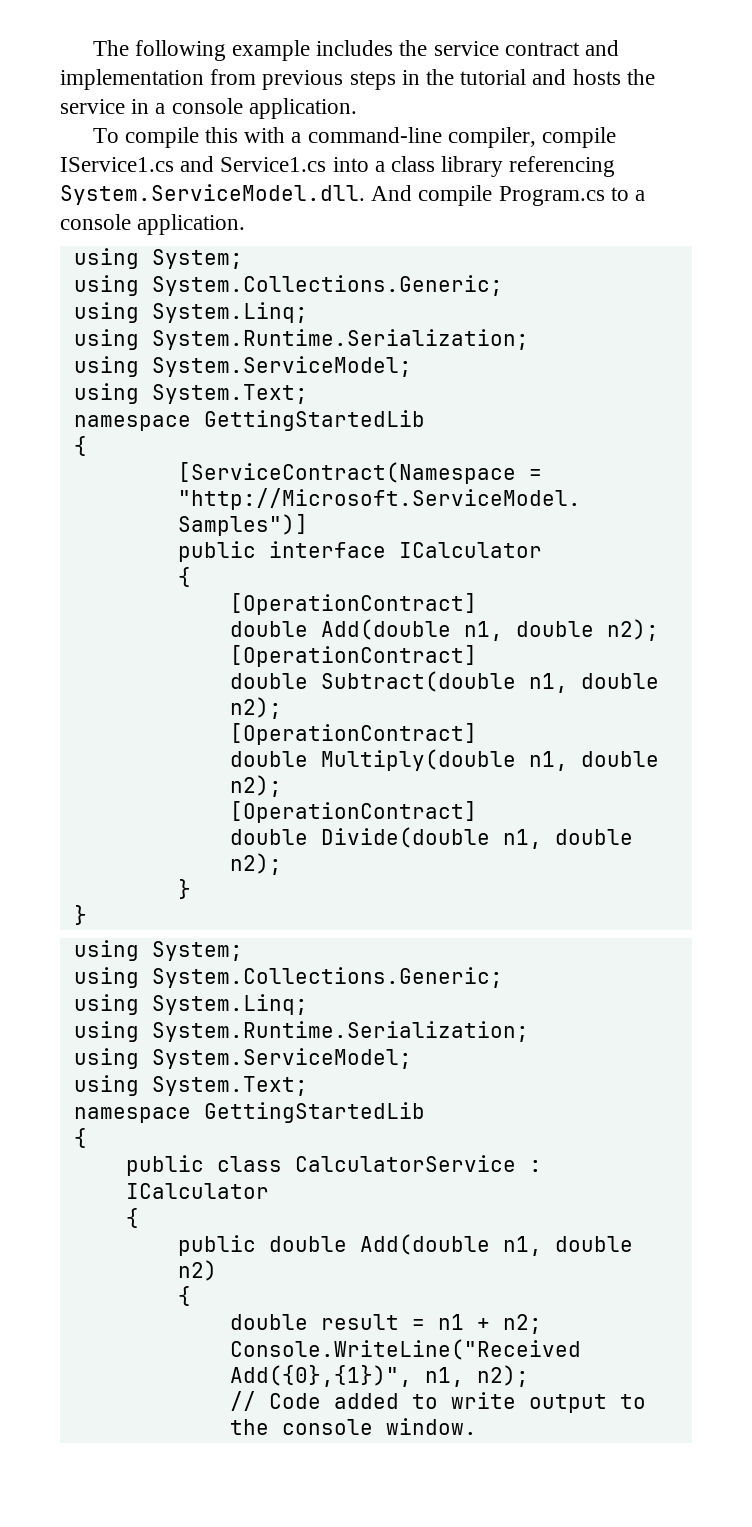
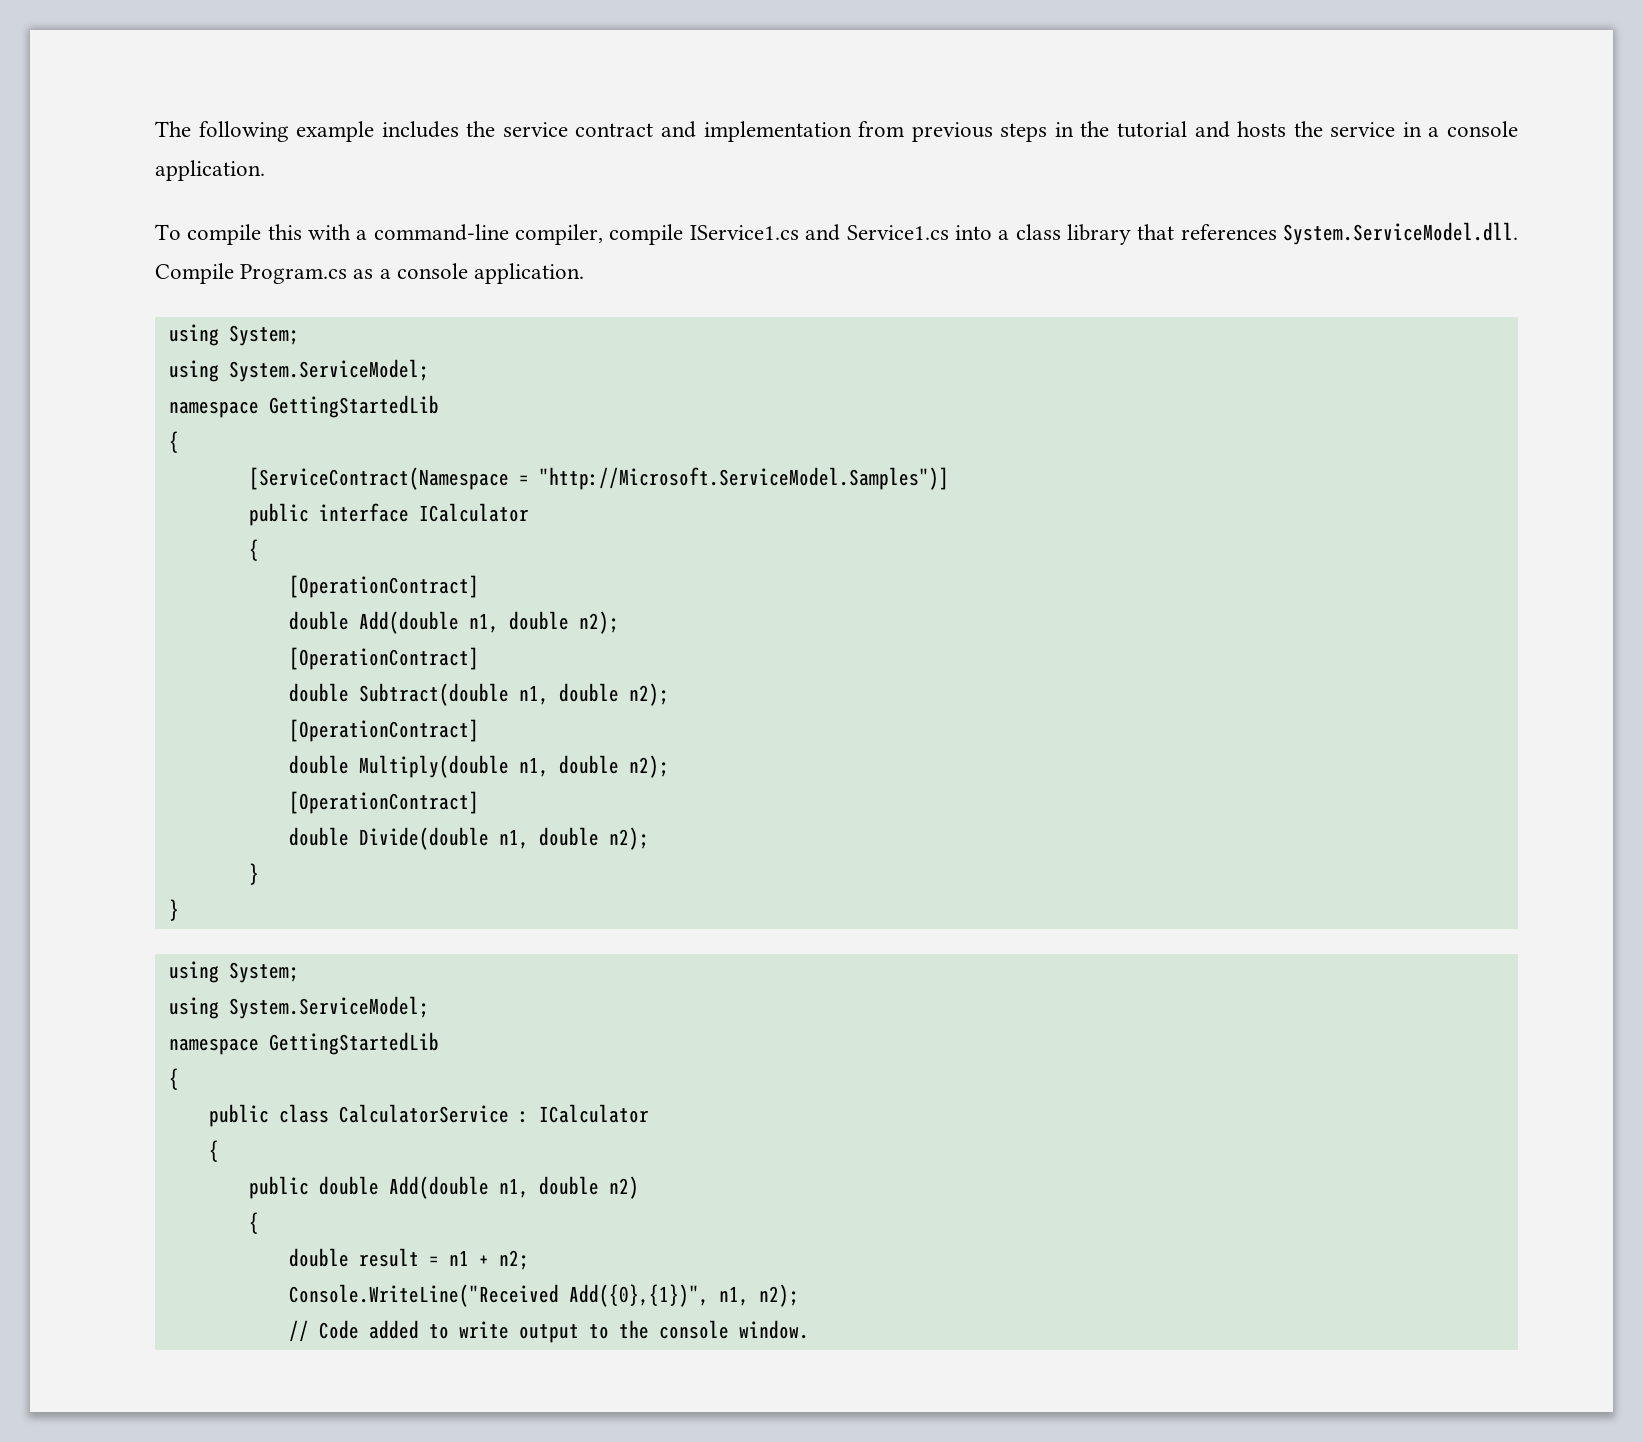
[509,156,616,177] [60,184,629,206] referencing System.ServiceModel.dll. And compile Program.cs to -> [1137,222,1518,245] [155,263,374,284] that references System.ServiceModel.dll. Compile Program.cs as
[73,275,503,296] [73,302,308,323] [73,329,529,350] [73,356,412,377] [73,383,308,404] // using System.Collections.Generic; // using System.Linq; // using System.Runtime.Serialization; // using System.ServiceModel; // using System.Text; -> [168,359,429,382] // using System.ServiceModel;
[73,967,503,988] [73,994,308,1015] [73,1021,529,1042] [73,1048,412,1069] [73,1075,308,1096] // using System.Collections.Generic; // using System.Linq; // using System.Runtime.Serialization; // using System.ServiceModel; // using System.Text; -> [168,996,429,1019] // using System.ServiceModel;

